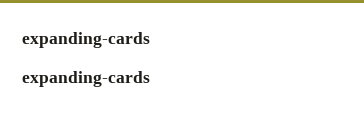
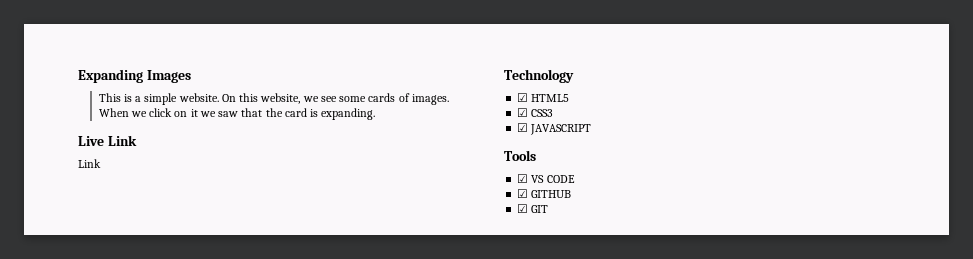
[22,32,150,48] [22,71,150,87] expanding-cards // expanding-cards -> [78,69,191,83] [98,93,449,105] [98,108,376,120] [78,135,137,146] [78,159,101,168] [504,69,574,83] [517,93,570,102] [517,108,554,117] [517,123,592,135] [504,150,536,161] [517,174,575,183] [517,189,572,198] [517,204,549,213] Expanding Images // This is a simple website. On this website, we see some cards of images. When we click on it we saw that the card is expanding. // Live Link // Link // Technology // ☑ HTML5 // ☑ CSS3 // ☑ JAVASCRIPT // Tools // ☑ VS CODE // ☑ GITHUB // ☑ GIT

